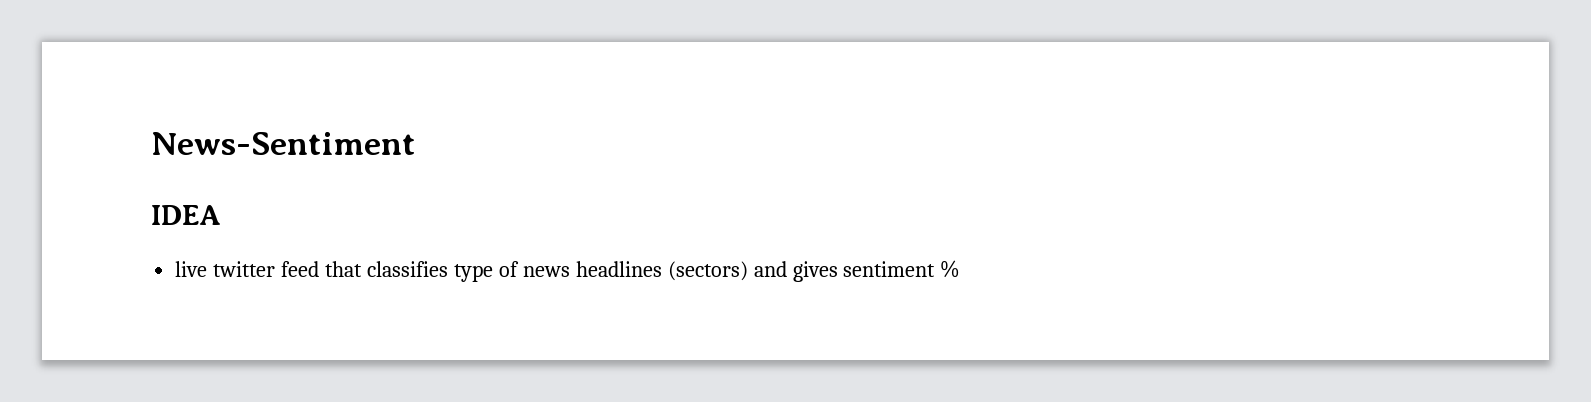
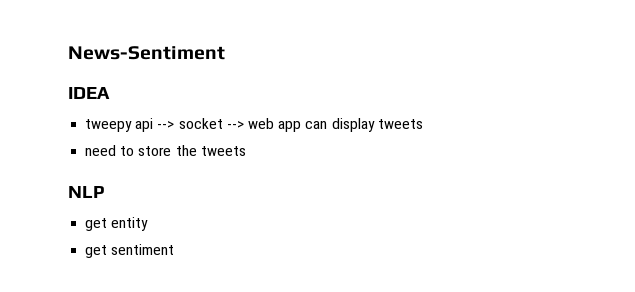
[175,260,961,282] live twitter feed that classifies type of news headlines (sectors) and gives sentiment % -> [85,118,423,132] [85,145,246,156] [68,186,105,198] [85,217,149,231] [85,244,175,258] tweepy api --> socket --> web app can display tweets // need to store the tweets // NLP // get entity // get sentiment

